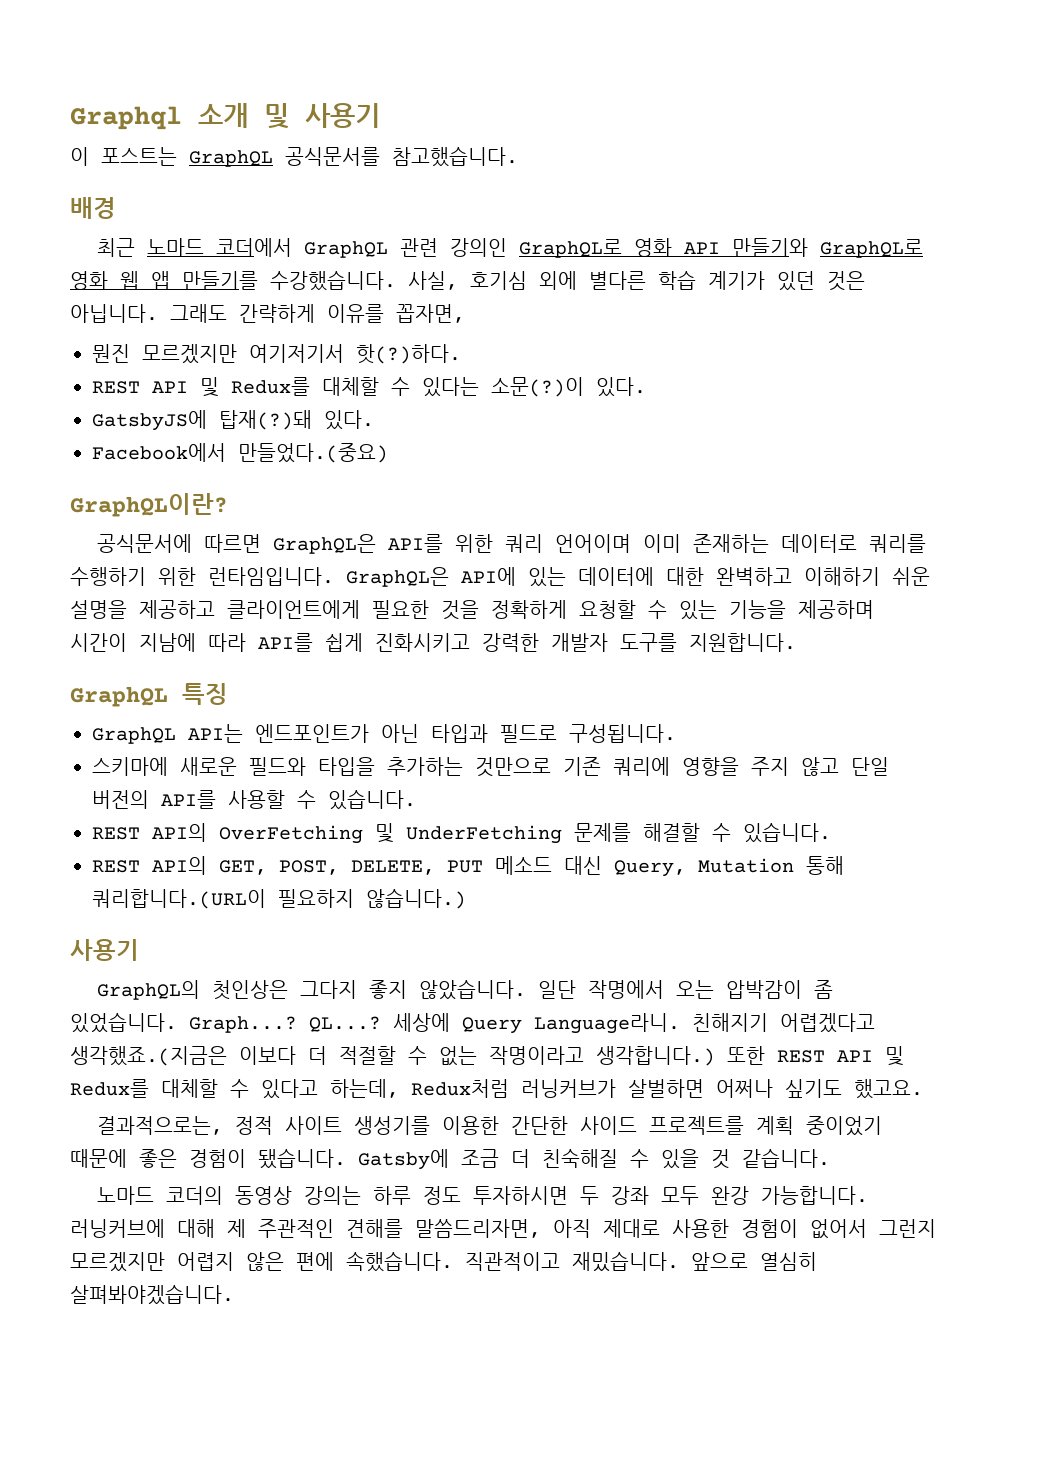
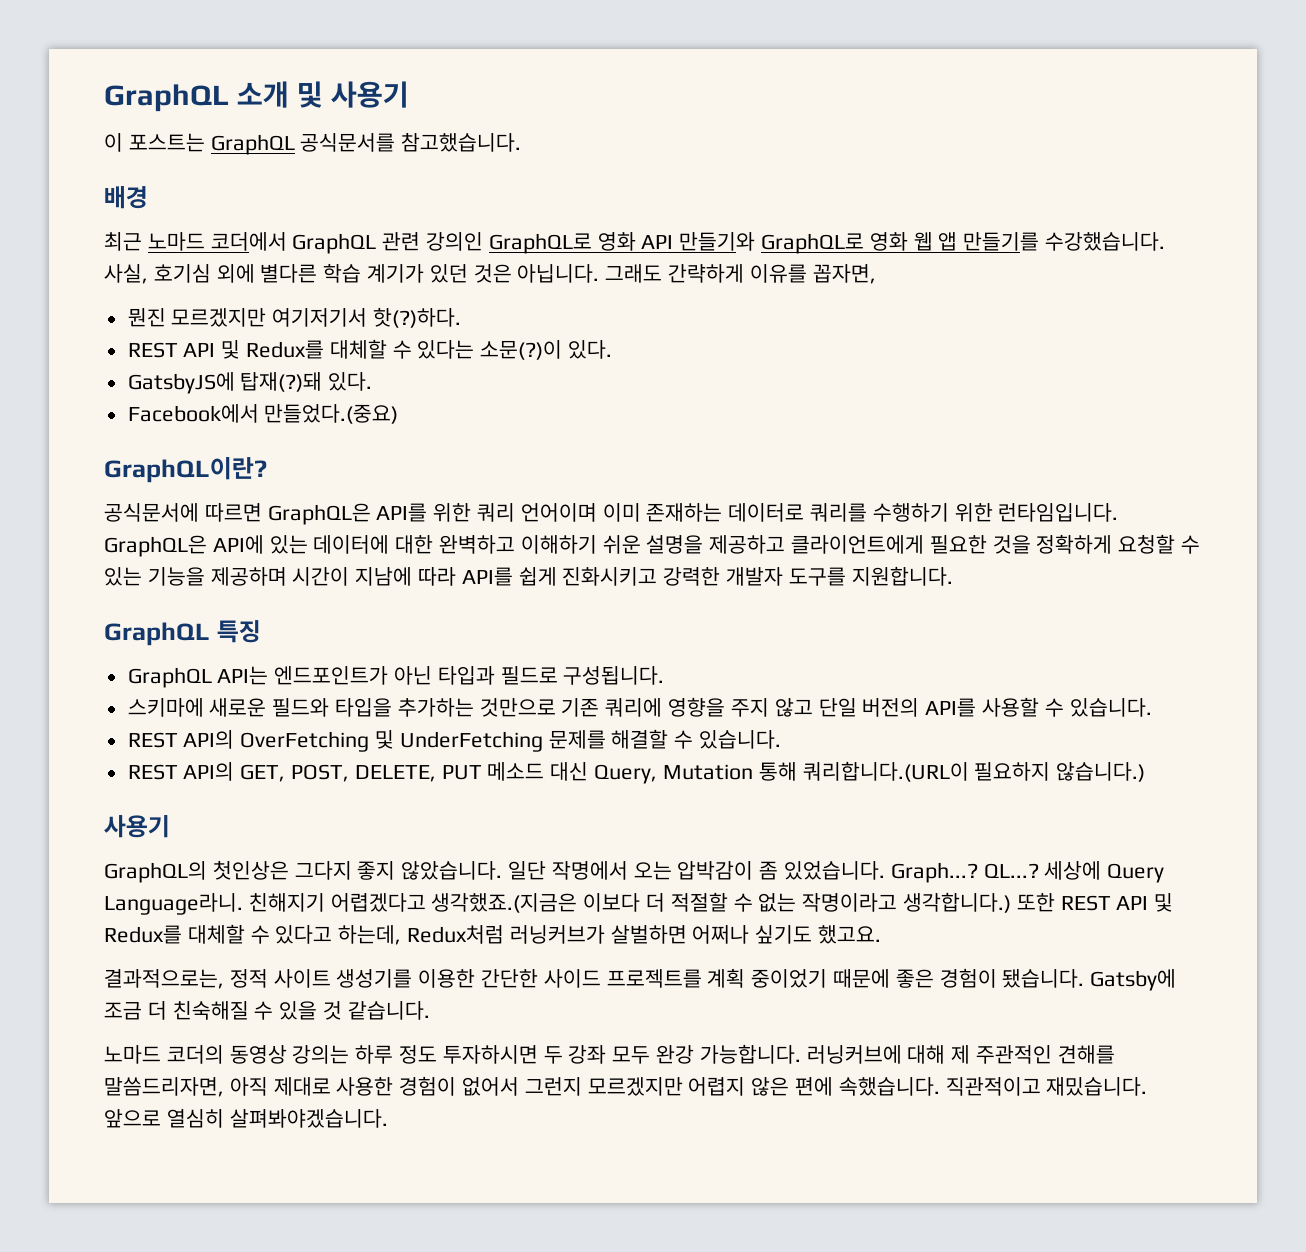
[70,106,182,130] Graphql -> [104,84,229,112] GraphQL

